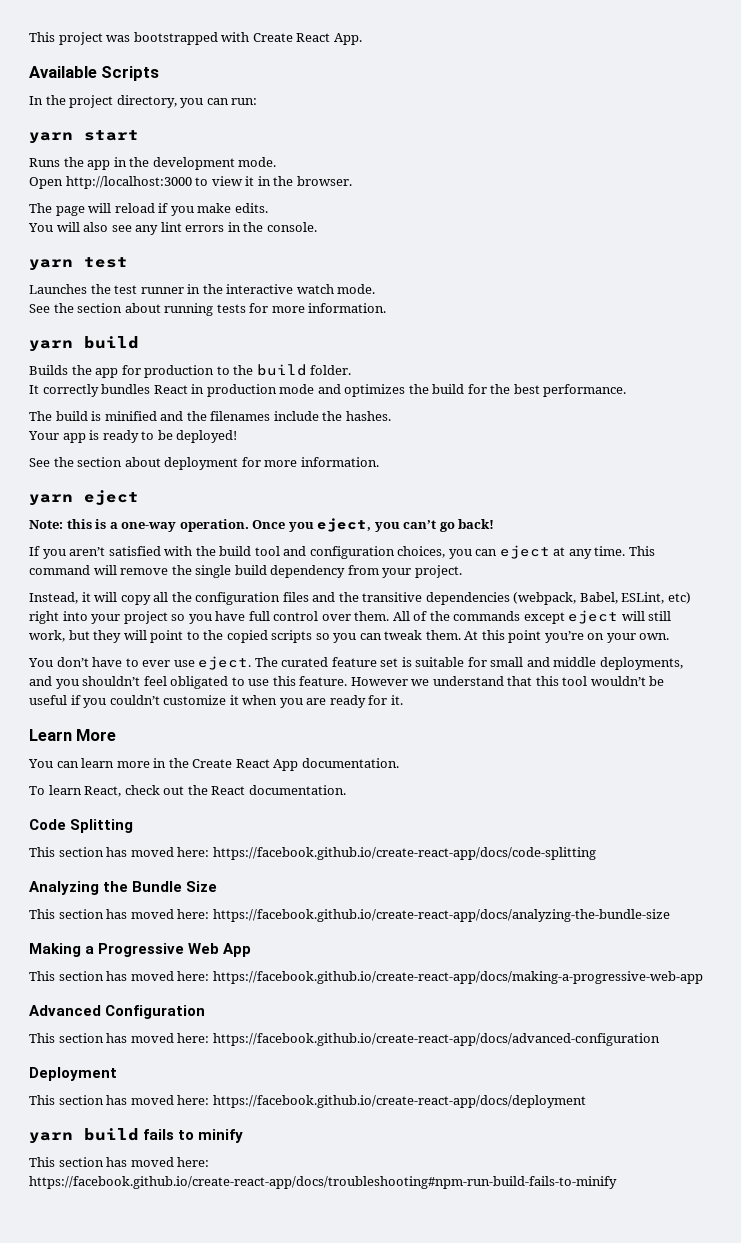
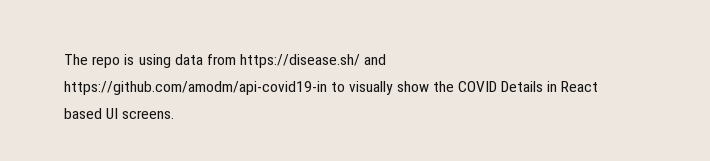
[29,32,362,45] [29,66,160,81] [29,95,258,108] [29,130,139,144] [29,157,277,170] [29,176,352,189] [29,203,268,216] [28,222,317,235] [29,257,128,271] [29,284,376,294] [29,303,387,316] [29,336,139,352] [29,364,352,378] [29,384,627,397] [29,411,391,421] [28,430,238,443] [29,457,379,470] [29,490,139,506] [29,518,495,532] [29,545,655,559] [29,565,462,578] [29,592,691,605] [29,610,672,624] [29,630,670,643] [28,656,683,670] [29,676,665,689] [29,695,403,708] [29,729,117,741] [28,758,399,771] [29,785,346,797] [29,819,134,833] [29,847,596,860] [29,881,218,895] [29,909,670,922] [29,943,252,957] [29,971,703,984] [29,1005,206,1019] [29,1033,660,1046] [29,1067,117,1081] [29,1095,586,1108] [29,1128,244,1144] [29,1157,210,1167] [29,1176,617,1189] This project was bootstrapped with Create React App. // Available Scripts // In the project directory, you can run: // yarn start // Runs the app in the development mode. // Open http://localhost:3000 to view it in the browser. // The page will reload if you make edits. // You will also see any lint errors in the console. // yarn test // Launches the test runner in the interactive watch mode. // See the section about running tests for more information. // yarn build // Builds the app for production to the build folder. // It correctly bundles React in production mode and optimizes the build for the best performance. // The build is minified and the filenames include the hashes. // Your app is ready to be deployed! // See the section about deployment for more information. // yarn eject // Note: this is a one-way operation. Once you eject, you can’t go back! // If you aren’t satisfied with the build tool and configuration choices, you can eject at any time. This command will remove the single build dependency from your project. // Instead, it will copy all the configuration files and the transitive dependencies (webpack, Babel, ESLint, etc) right into your project so you have full control over them. All of the commands except eject will still work, but they will point to the copied scripts so you can tweak them. At this point you’re on your own. // You don’t have to ever use eject. The curated feature set is suitable for small and middle deployments, and you shouldn’t feel obligated to use this feature. However we understand that this tool wouldn’t be useful if you couldn’t customize it when you are ready for it. // Learn More // You can learn more in the Create React App documentation. // To learn React, check out the React documentation. // Code Splitting // This section has moved here: https://facebook.github.io/create-react-app/docs/code-splitting // Analyzing the Bundle Size // This section has moved here: https://facebook.github.io/create-react-app/docs/analyzing-the-bundle-size // Making a Progressive Web App // This section has moved here: https://facebook.github.io/create-react-app/docs/making-a-progressive-web-app // Advanced Configuration // This section has moved here: https://facebook.github.io/create-react-app/docs/advanced-configuration // Deployment // This section has moved here: https://facebook.github.io/create-react-app/docs/deployment // yarn build fails to minify // This section has moved here: https://facebook.github.io/create-react-app/docs/troubleshooting#npm-run-build-fails-to-minify -> [64,54,387,68] [64,81,599,95] [64,108,175,119] The repo is using data from https://disease.sh/ and https://github.com/amodm/api-covid19-in to visually show the COVID Details in React based UI screens.

